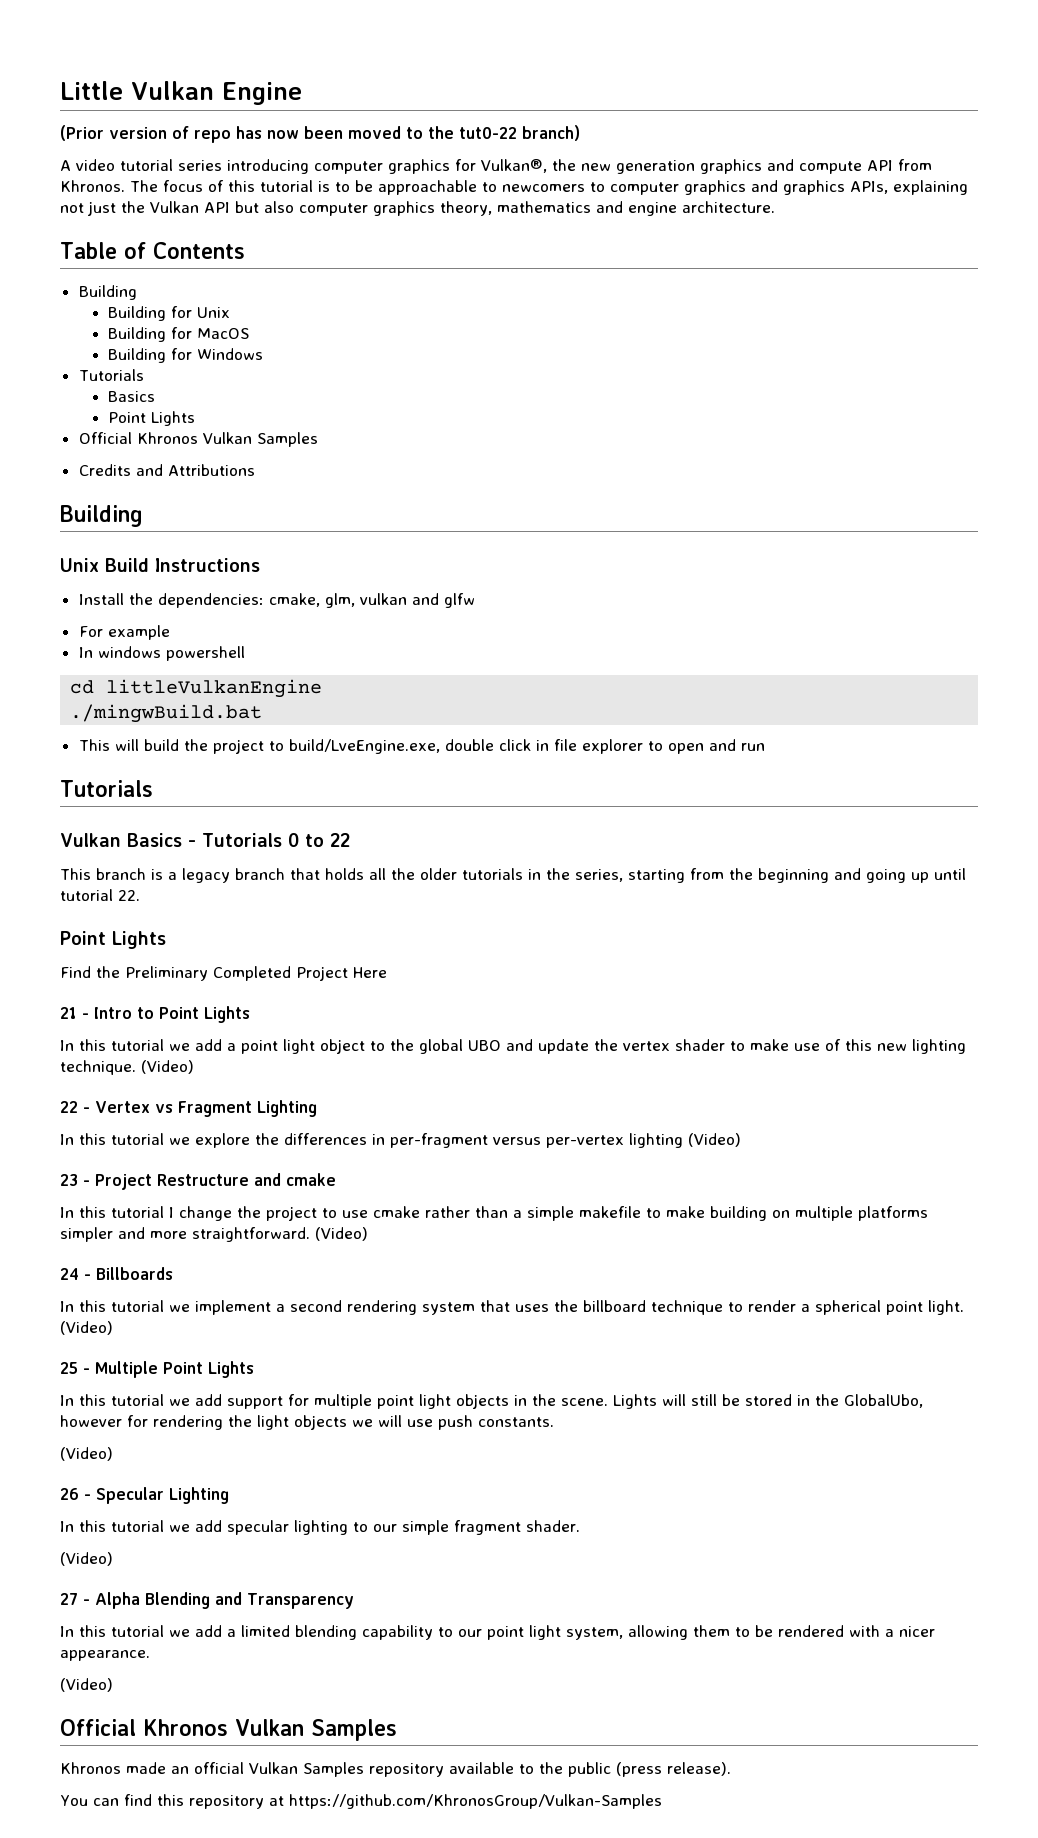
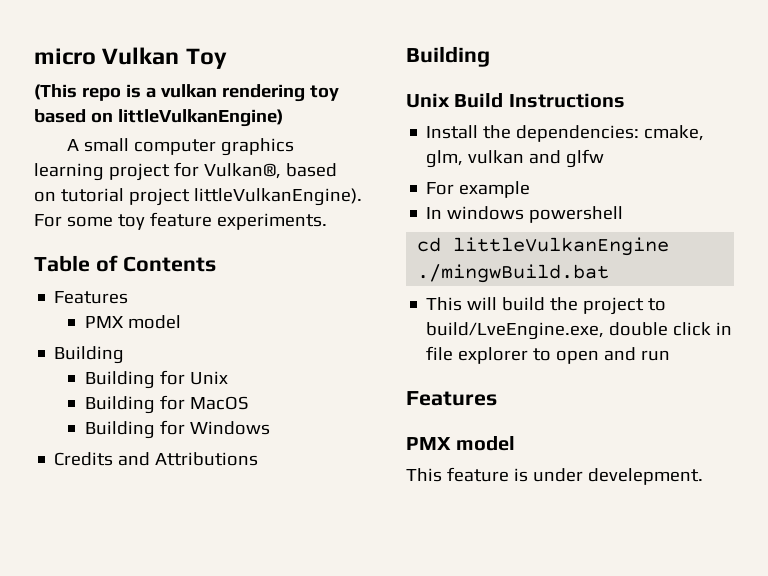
[60,81,302,105] [60,125,580,143] [60,159,932,174] [60,180,968,195] [60,201,775,216] Little Vulkan Engine // (Prior version of repo has now been moved to the tut0-22 branch) // A video tutorial series introducing computer graphics for Vulkan®, the new generation graphics and compute API from Khronos. The focus of this tutorial is to be approachable to newcomers to computer graphics and graphics APIs, explaining not just the Vulkan API but also computer graphics theory, mathematics and engine architecture. -> [34,47,227,69] [34,84,339,102] [34,109,283,127] [67,138,295,156] [34,162,337,181] [34,188,362,206] [34,212,327,230] micro Vulkan Toy // (This repo is a vulkan rendering toy based on littleVulkanEngine) // A small computer graphics learning project for Vulkan®, based on tutorial project littleVulkanEngine). For some toy feature experiments.
(245, 250) none -> [54,291,129,304] [84,315,181,329] // Features // PMX model
[78,369,144,381] [108,391,156,402] [108,411,196,426] [78,432,318,447] // Tutorials // Basics // Point Lights // Official Khronos Vulkan Samples -> (270, 428) none
[60,780,153,797] [60,833,350,847] [60,868,966,883] [60,889,140,901] [60,931,166,949] [60,966,387,981] [60,1006,250,1023] [60,1039,966,1054] [60,1060,194,1075] [60,1100,317,1117] [60,1133,741,1148] [60,1173,336,1190] [60,1206,928,1221] [60,1227,368,1242] [60,1267,173,1280] [60,1300,964,1315] [60,1321,113,1335] [60,1361,254,1378] [60,1394,923,1409] [60,1415,554,1430] [60,1447,113,1461] [60,1487,229,1504] [60,1520,580,1535] [60,1552,113,1566] [60,1592,354,1609] [60,1625,935,1640] [60,1650,150,1661] [60,1678,113,1692] [60,1719,397,1741] [60,1762,731,1777] [60,1794,662,1809] Tutorials // Vulkan Basics - Tutorials 0 to 22 // This branch is a legacy branch that holds all the older tutorials in the series, starting from the beginning and going up until tutorial 22. // Point Lights // Find the Preliminary Completed Project Here // 21 - Intro to Point Lights // In this tutorial we add a point light object to the global UBO and update the vertex shader to make use of this new lighting technique. (Video) // 22 - Vertex vs Fragment Lighting // In this tutorial we explore the differences in per-fragment versus per-vertex lighting (Video) // 23 - Project Restructure and cmake // In this tutorial I change the project to use cmake rather than a simple makefile to make building on multiple platforms simpler and more straightforward. (Video) // 24 - Billboards // In this tutorial we implement a second rendering system that uses the billboard technique to render a spherical point light. (Video) // 25 - Multiple Point Lights // In this tutorial we add support for multiple point light objects in the scene. Lights will still be stored in the GlobalUbo, however for rendering the light objects we will use push constants. // (Video) // 26 - Specular Lighting // In this tutorial we add specular lighting to our simple fragment shader. // (Video) // 27 - Alpha Blending and Transparency // In this tutorial we add a limited blending capability to our point light system, allowing them to be rendered with a nicer appearance. // (Video) // Official Khronos Vulkan Samples // Khronos made an official Vulkan Samples repository available to the public (press release). // You can find this repository at https://github.com/KhronosGroup/Vulkan-Samples -> [406,391,497,406] [406,436,516,451] [406,467,703,485] Features // PMX model // This feature is under develepment.

